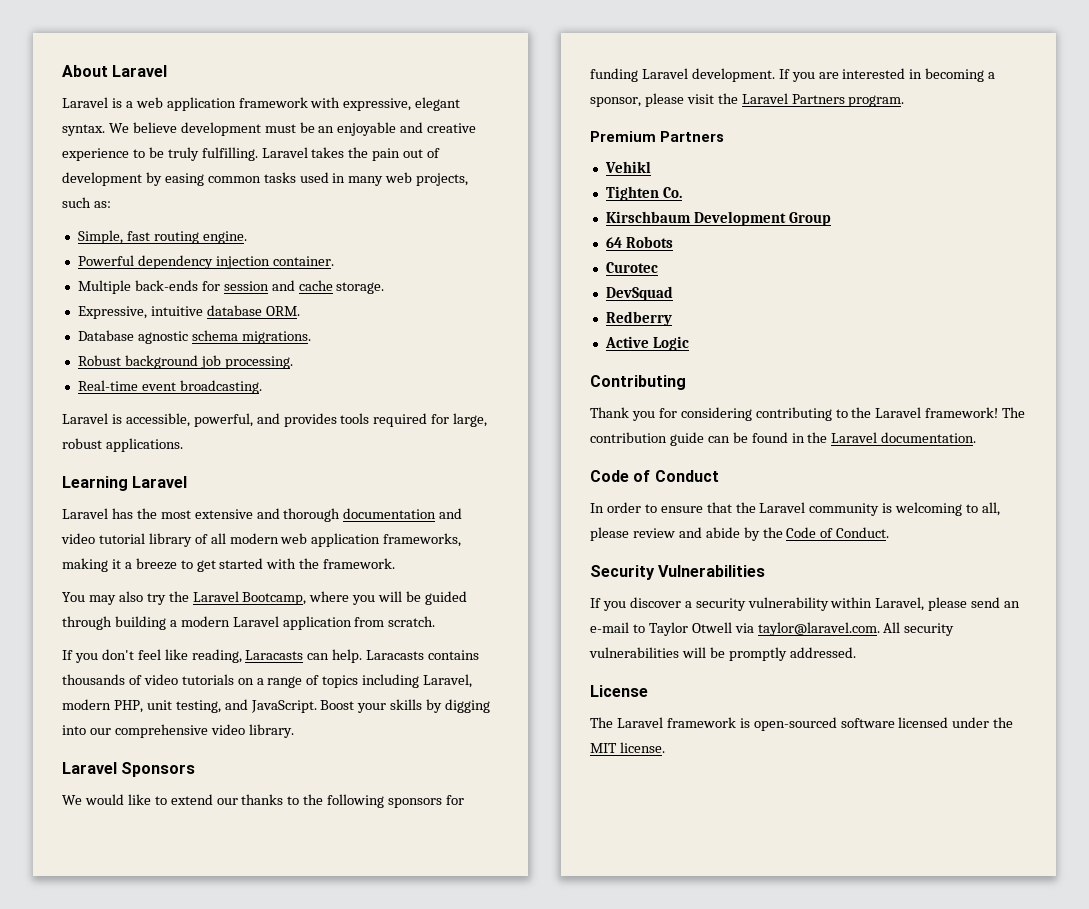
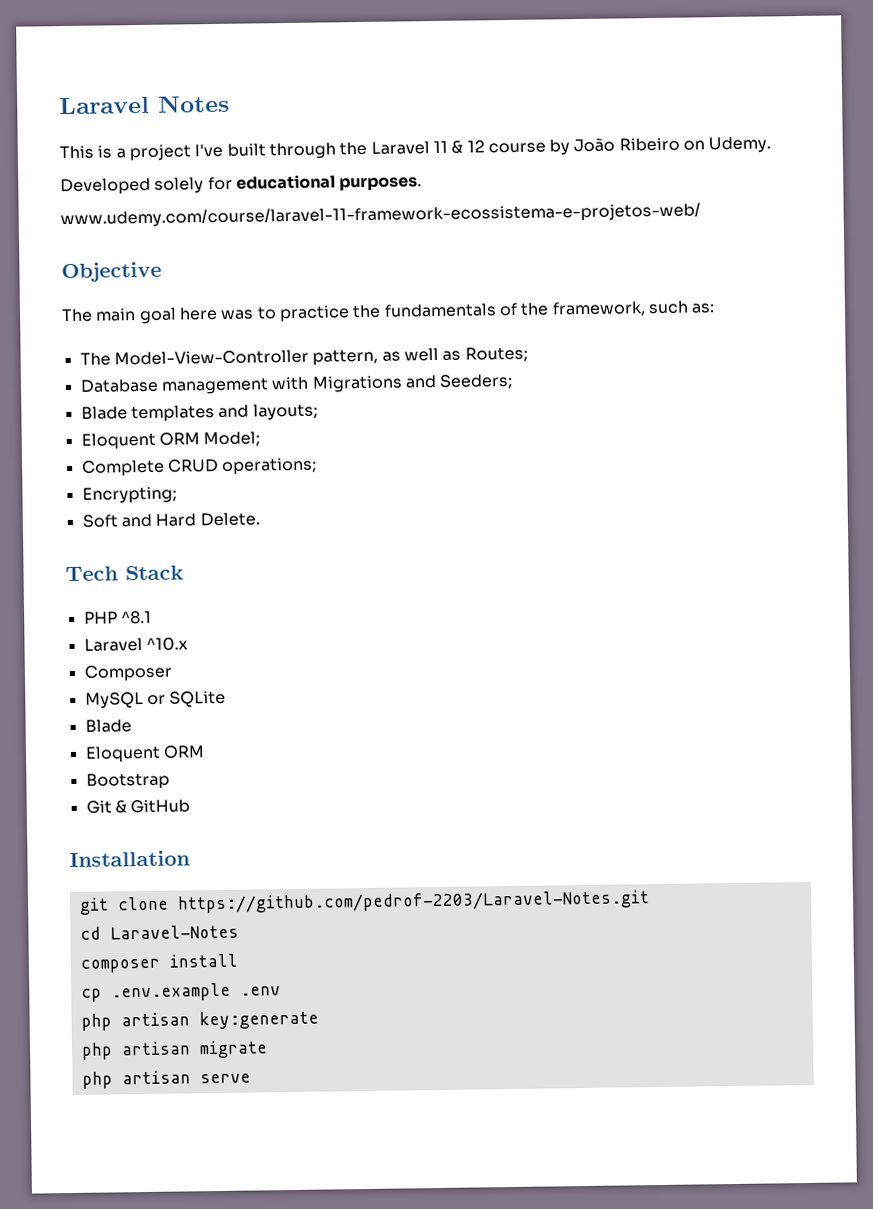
[62,65,168,77] [62,97,461,111] [62,122,477,136] [62,147,441,161] [62,172,469,186] [62,197,111,208] [77,230,247,244] [77,255,334,269] [77,280,385,294] [77,305,300,319] [77,330,311,344] [77,355,293,369] [77,380,262,394] [62,413,488,427] [62,438,183,452] [62,476,188,491] [62,508,463,522] [61,533,462,547] [62,558,396,572] [62,591,468,605] [62,616,436,630] [62,649,480,663] [62,674,473,688] [62,699,491,713] [62,724,294,738] [62,762,196,777] [62,794,465,808] [590,68,996,82] [590,93,905,107] [590,131,725,142] [604,161,651,173] [605,186,682,201] [605,211,831,226] [605,236,673,248] [605,262,658,273] [605,286,673,301] [605,311,672,326] [604,336,689,351] [590,375,686,390] [590,407,1026,421] [590,432,977,446] [590,470,719,482] [590,502,1001,516] [590,527,890,541] [590,565,766,580] [590,597,1021,611] [590,622,955,636] [589,647,856,661] [590,685,648,697] [590,717,1014,731] [590,742,665,753] About Laravel // Laravel is a web application framework with expressive, elegant syntax. We believe development must be an enjoyable and creative experience to be truly fulfilling. Laravel takes the pain out of development by easing common tasks used in many web projects, such as: // Simple, fast routing engine. // Powerful dependency injection container. // Multiple back-ends for session and cache storage. // Expressive, intuitive database ORM. // Database agnostic schema migrations. // Robust background job processing. // Real-time event broadcasting. // Laravel is accessible, powerful, and provides tools required for large, robust applications. // Learning Laravel // Laravel has the most extensive and thorough documentation and video tutorial library of all modern web application frameworks, making it a breeze to get started with the framework. // You may also try the Laravel Bootcamp, where you will be guided through building a modern Laravel application from scratch. // If you don't feel like reading, Laracasts can help. Laracasts contains thousands of video tutorials on a range of topics including Laravel, modern PHP, unit testing, and JavaScript. Boost your skills by digging into our comprehensive video library. // Laravel Sponsors // We would like to extend our thanks to the following sponsors for funding Laravel development. If you are interested in becoming a sponsor, please visit the Laravel Partners program. // Premium Partners // Vehikl // Tighten Co. // Kirschbaum Development Group // 64 Robots // Curotec // DevSquad // Redberry // Active Logic // Contributing // Thank you for considering contributing to the Laravel framework! The contribution guide can be found in the Laravel documentation. // Code of Conduct // In order to ensure that the Laravel community is welcoming to all, please review and abide by the Code of Conduct. // Security Vulnerabilities // If you discover a security vulnerability within Laravel, please send an e-mail to Taylor Otwell via taylor@laravel.com. All security vulnerabilities will be promptly addressed. // License // The Laravel framework is open-sourced software licensed under the MIT license. -> [59,94,230,115] [59,136,772,162] [60,174,423,196] [60,202,701,229] [61,261,162,283] [61,300,716,325] [79,346,528,366] [79,373,514,395] [80,403,318,423] [80,431,261,450] [81,457,318,477] [81,486,177,504] [81,512,260,528] [65,565,184,582] [83,610,152,625] [83,637,188,652] [83,664,173,682] [84,690,227,709] [84,719,132,733] [84,745,205,763] [85,772,170,790] [85,799,191,814] [69,850,190,868] [78,890,650,915] [79,924,239,940] [79,953,238,973] [80,982,281,1002] [80,1010,319,1031] [80,1040,268,1060] [81,1070,251,1089] Laravel Notes // This is a project I've built through the Laravel 11 & 12 course by João Ribeiro on Udemy. // Developed solely for educational purposes. // www.udemy.com/course/laravel-11-framework-ecossistema-e-projetos-web/ // Objective // The main goal here was to practice the fundamentals of the framework, such as: // The Model-View-Controller pattern, as well as Routes; // Database management with Migrations and Seeders; // Blade templates and layouts; // Eloquent ORM Model; // Complete CRUD operations; // Encrypting; // Soft and Hard Delete. // Tech Stack // PHP ^8.1 // Laravel ^10.x // Composer // MySQL or SQLite // Blade // Eloquent ORM // Bootstrap // Git & GitHub // Installation // git clone https://github.com/pedrof-2203/Laravel-Notes.git // cd Laravel-Notes // composer install // cp .env.example .env // php artisan key:generate // php artisan migrate // php artisan serve

